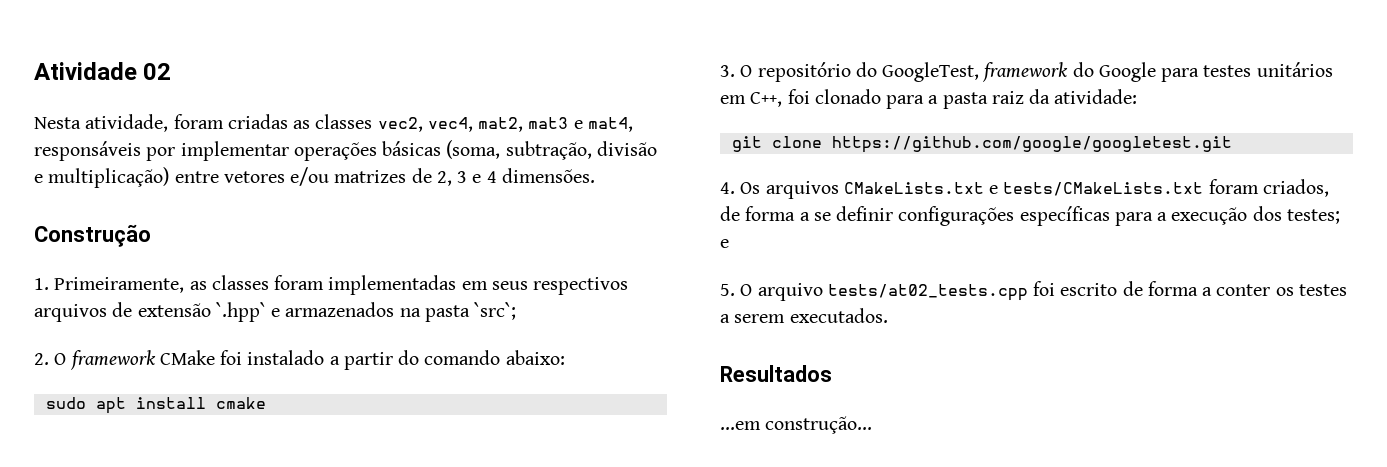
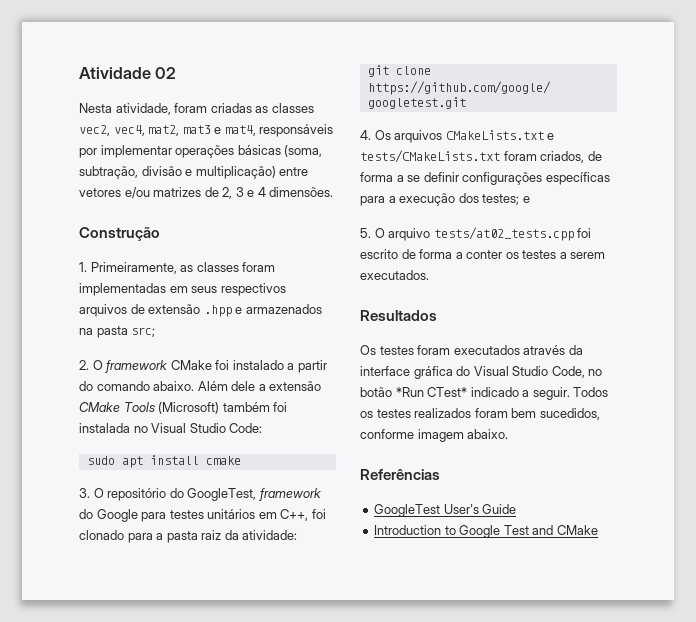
[215,302,266,322] `.hpp` -> [203,305,232,317] .hpp
[474,302,517,320] `src`; -> [131,327,156,337] src;
[505,350,565,365] abaixo: -> [153,381,322,391] [79,402,288,414] [79,423,263,433] abaixo. Além dele a extensão CMake Tools (Microsoft) também foi instalada no Visual Studio Code:
[720,416,873,434] ...em construção... -> [360,345,583,355] [360,366,603,379] [360,387,609,400] [360,408,600,420] [360,429,509,442] [360,469,440,480] [374,504,517,517] [374,525,598,538] Os testes foram executados através da interface gráfica do Visual Studio Code, no botão *Run CTest* indicado a seguir. Todos os testes realizados foram bem sucedidos, conforme imagem abaixo. // Referências // GoogleTest User's Guide // Introduction to Google Test and CMake

